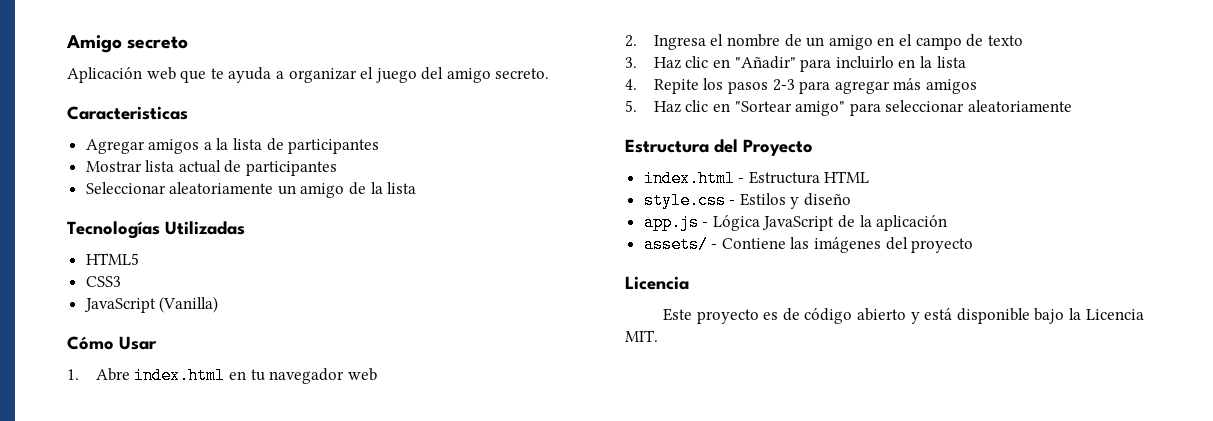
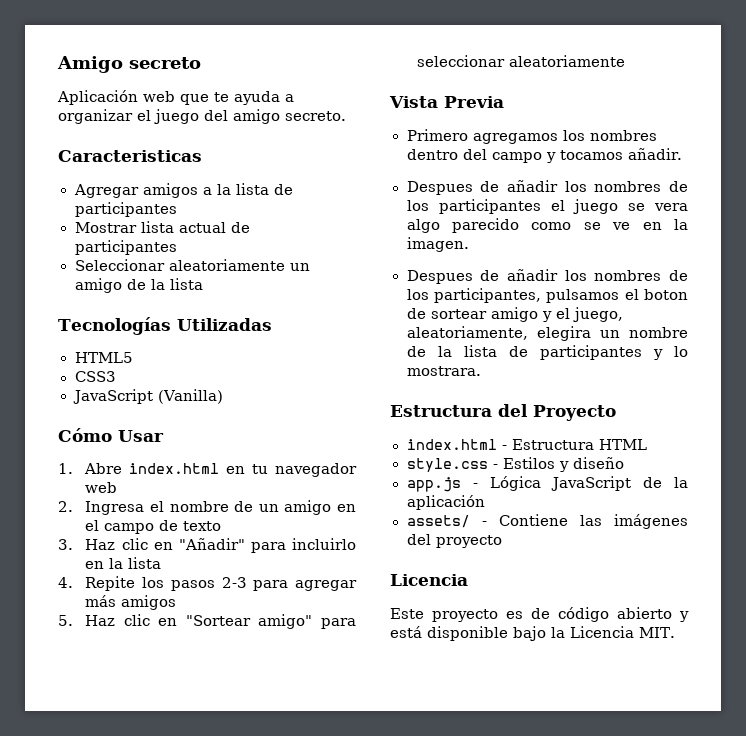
(1072, 106) none -> [389,96,504,108] [406,129,657,144] [406,148,683,163] [406,180,688,195] [406,199,688,214] [406,218,688,233] [406,237,469,252] [406,269,688,284] [406,288,688,303] [406,307,623,322] [406,326,688,341] [406,345,688,360] [406,366,481,376] // Vista Previa // Primero agregamos los nombres dentro del campo y tocamos añadir. // Despues de añadir los nombres de los participantes el juego se vera algo parecido como se ve en la imagen. // Despues de añadir los nombres de los participantes, pulsamos el boton de sortear amigo y el juego, aleatoriamente, elegira un nombre de la lista de participantes y lo mostrara.

